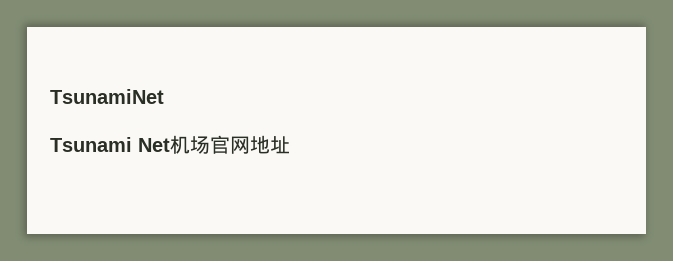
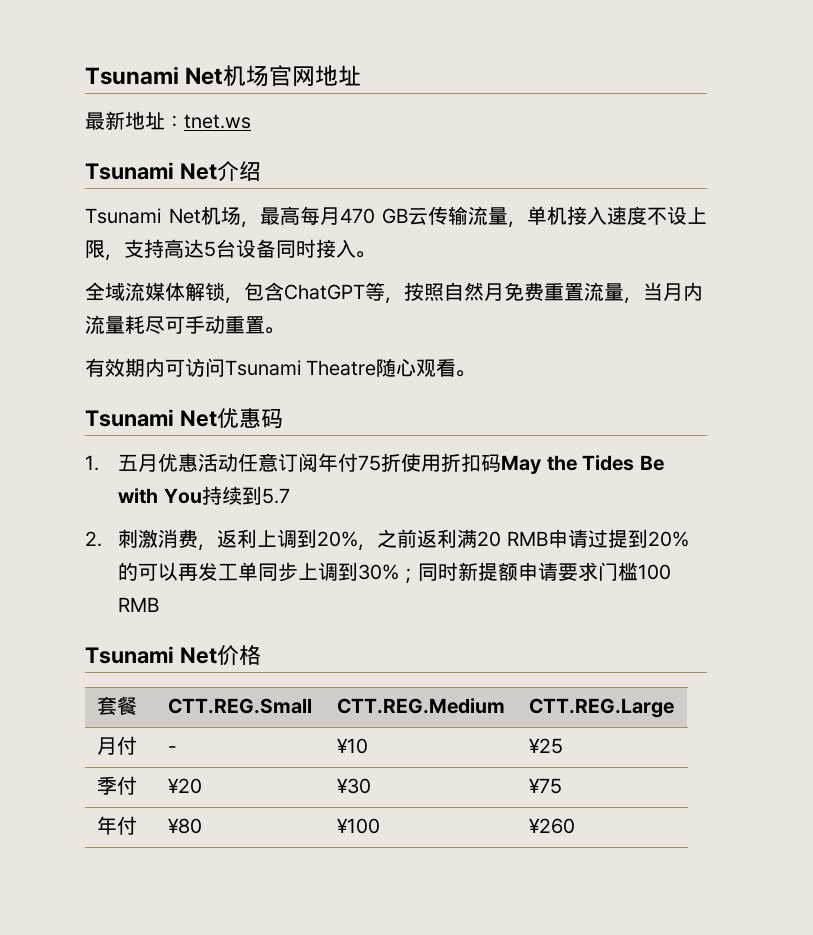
[50,89,164,104] TsunamiNet // -> (85, 75) none
(290, 145) none -> [85,111,251,130] [85,161,261,182] [85,206,707,228] [85,239,375,261] [85,282,703,304] [85,315,284,334] [85,358,476,377] [85,408,283,429] [85,453,664,474] [118,486,290,505] [85,529,689,551] [118,562,672,584] [118,597,160,612] [85,645,261,666] [96,696,137,715] [167,698,312,714] [336,698,505,714] [528,698,674,718] [96,736,137,755] [167,746,177,753] [336,738,368,754] [528,738,563,754] [96,776,137,795] [167,778,202,794] [336,778,371,794] [528,778,562,794] [96,816,137,835] [167,818,202,834] [336,818,380,834] [528,818,575,834] // 最新地址：tnet.ws // Tsunami Net介绍 // Tsunami Net机场，最高每月470 GB云传输流量，单机接入速度不设上限，支持高达5台设备同时接入。 // 全域流媒体解锁，包含ChatGPT等，按照自然月免费重置流量，当月内流量耗尽可手动重置。 // 有效期内可访问Tsunami Theatre随心观看。 // Tsunami Net优惠码 // 1.五月优惠活动任意订阅年付75折使用折扣码May the Tides Be with You持续到5.7 // 2.刺激消费，返利上调到20%，之前返利满20 RMB申请过提到20%的可以再发工单同步上调到30%；同时新提额申请要求门槛100 RMB // Tsunami Net价格 // 套餐 | CTT.REG.Small | CTT.REG.Medium | CTT.REG.Large // 月付 | - | ¥10 | ¥25 // 季付 | ¥20 | ¥30 | ¥75 // 年付 | ¥80 | ¥100 | ¥260

